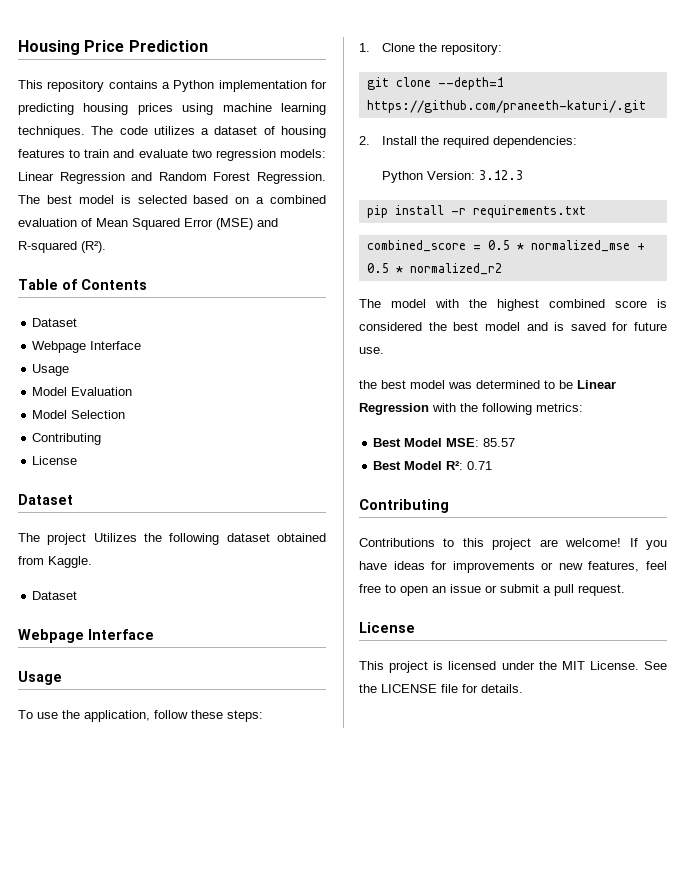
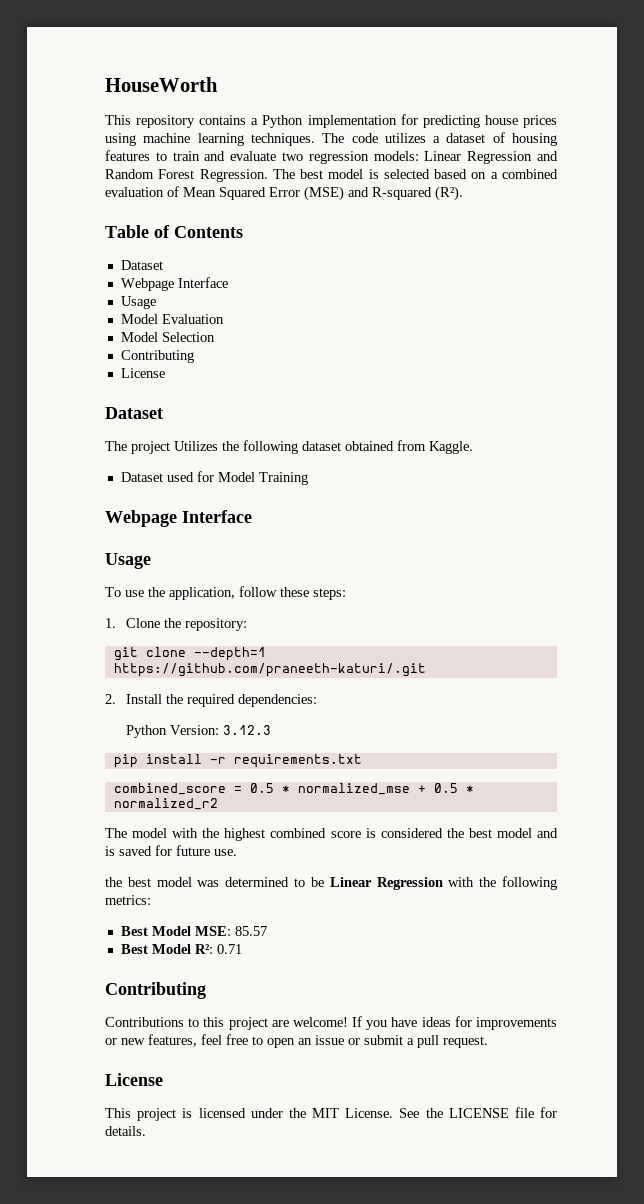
[18,40,208,55] Housing Price Prediction -> [105,77,218,92] HouseWorth
[83,103,129,115] housing -> [484,115,518,125] house
(78, 595) none -> [166,471,308,485] used for Model Training

